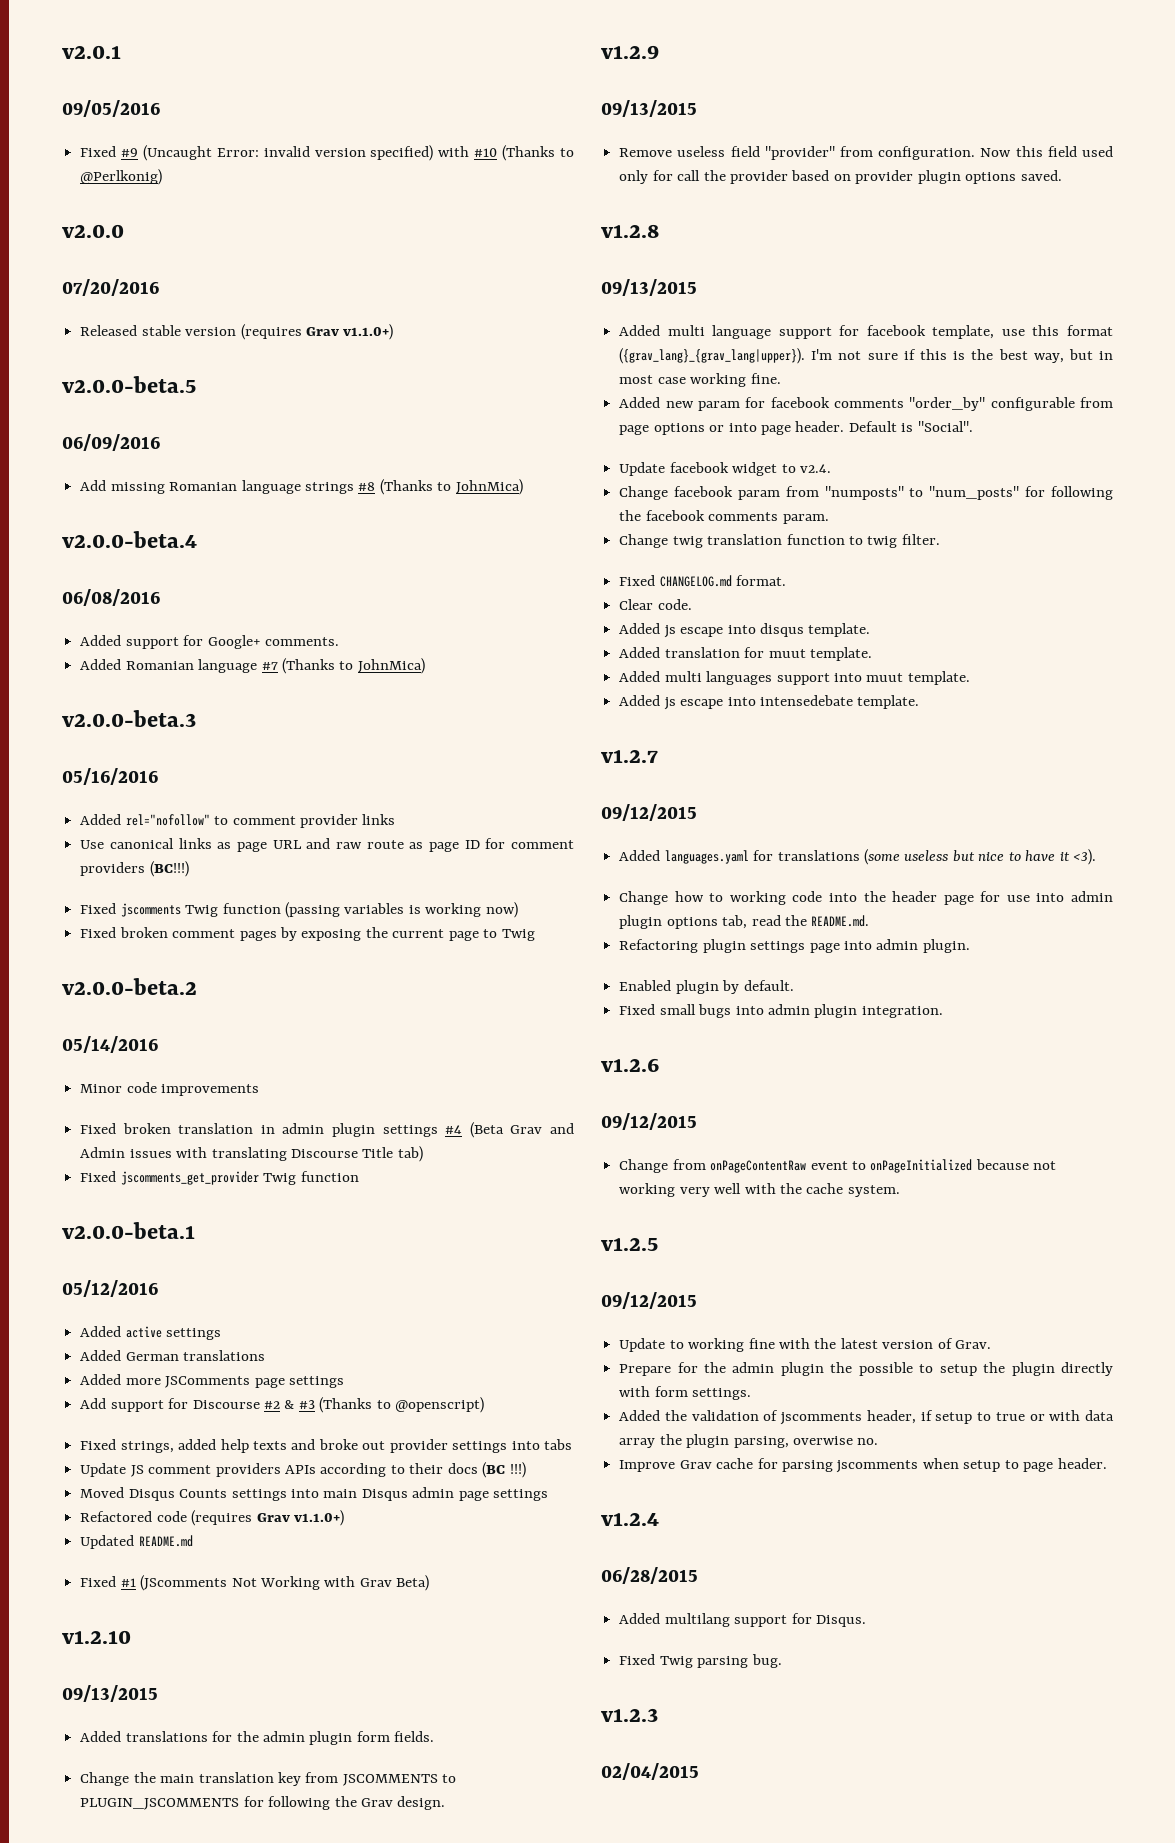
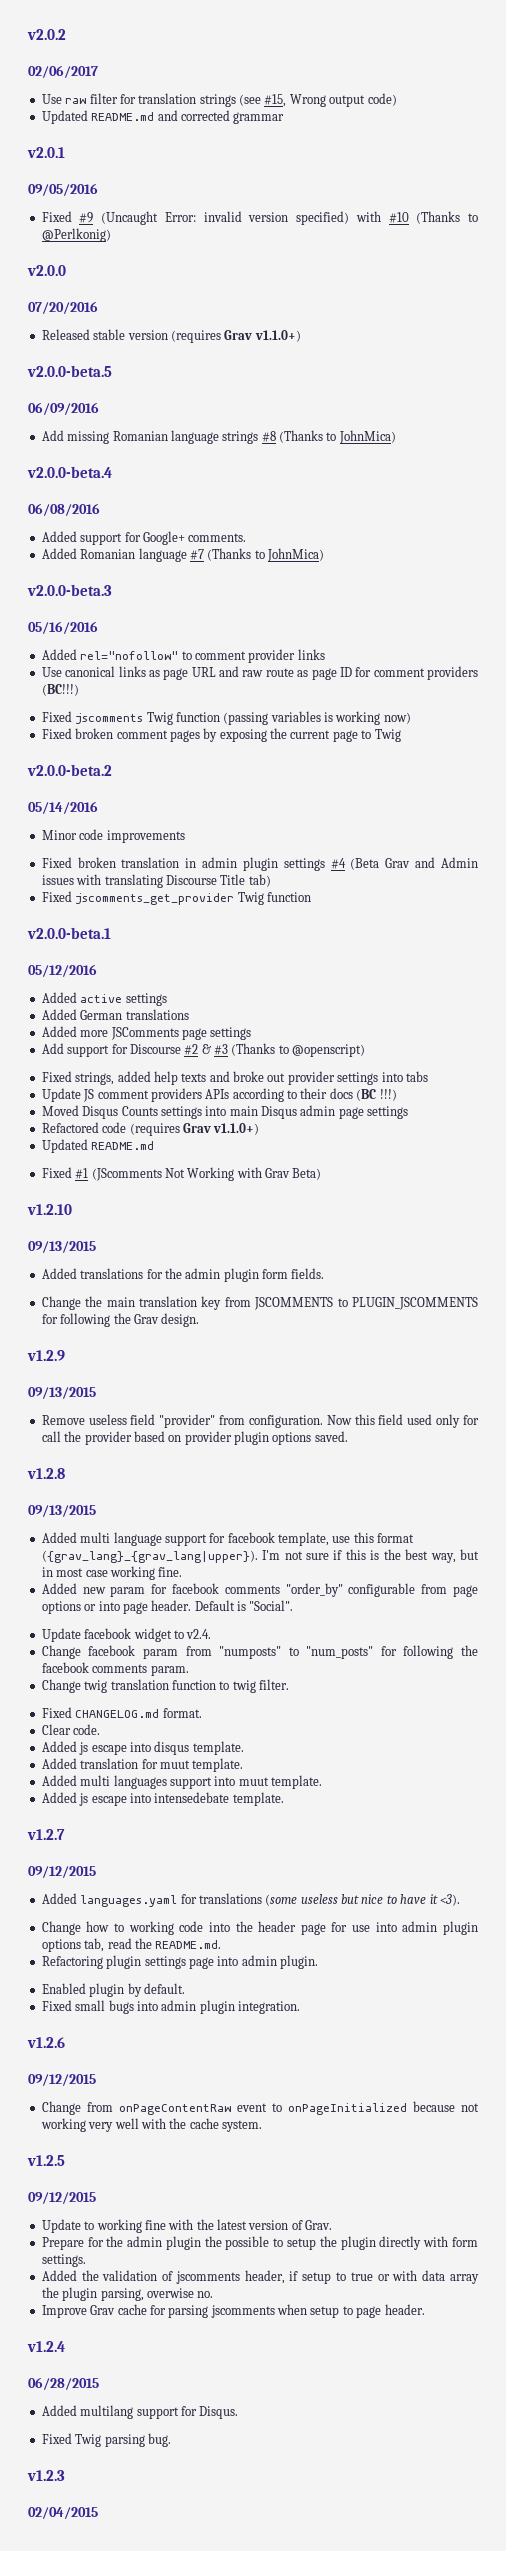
(62, 52) none -> [27,29,66,40] [28,65,98,78] [41,93,397,107] [41,110,285,124] v2.0.2 // 02/06/2017 // Use raw filter for translation strings (see #15, Wrong output code) // Updated README.md and corrected grammar //

